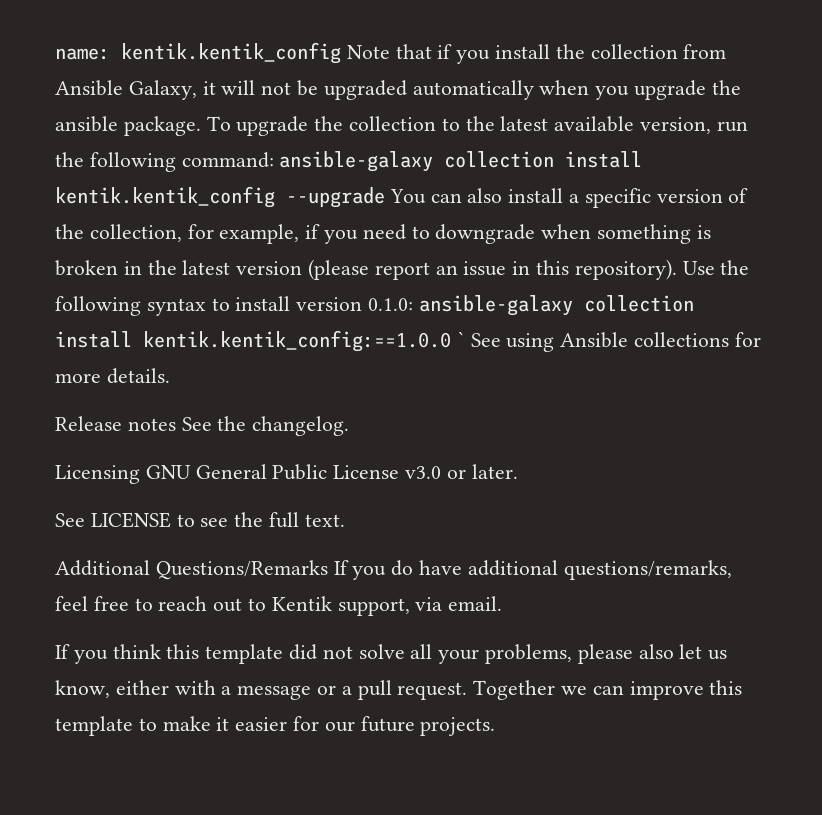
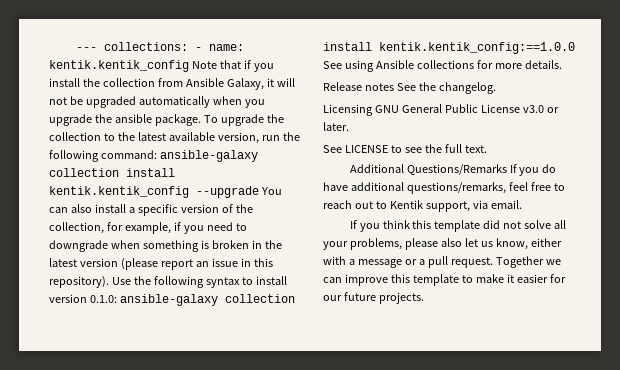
(55, 54) none -> [75,42,202,51] --- collections: -
[456,331,465,347] ` -> (575, 48) none

